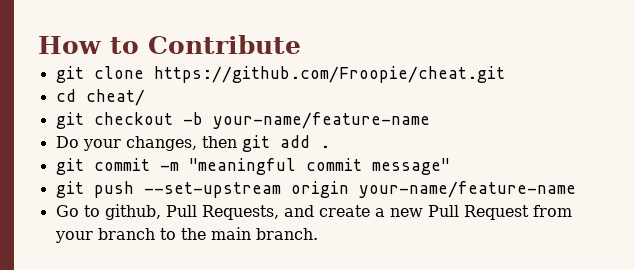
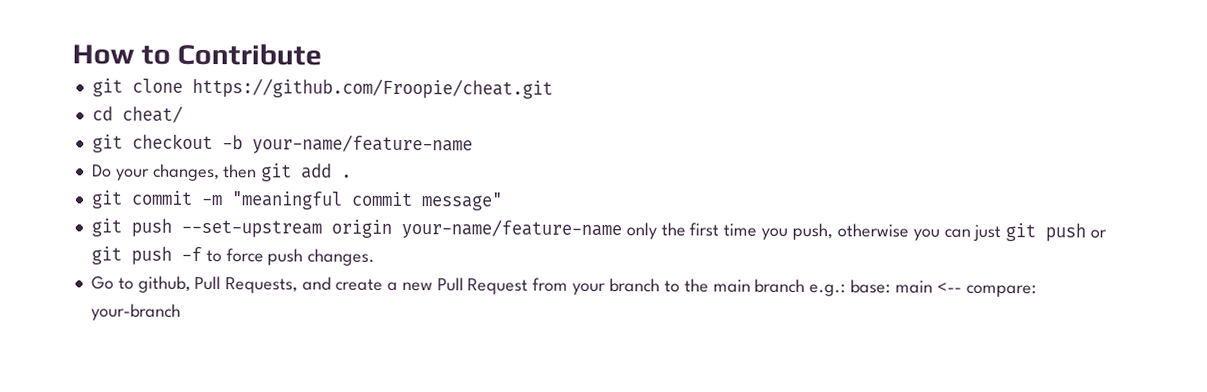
(576, 189) none -> [625,222,1108,242] [90,246,376,266] only the first time you push, otherwise you can just git push or git push -f to force push changes.
[255,228,318,240] branch. -> [754,278,1037,298] [90,303,181,321] branch e.g.: base: main <-- compare: your-branch

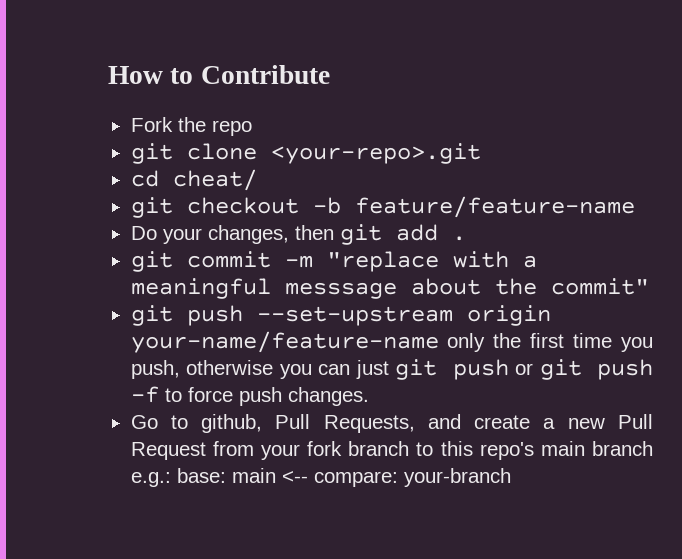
(323, 54) none -> [130,117,252,136] // Fork the repo
[191,77,553,99] https://github.com/Froopie/cheat.git -> [270,143,481,164] <your-repo>.git
[251,134,473,155] your-name/feature-name -> [354,196,635,218] feature/feature-name
[230,191,503,211] "meaningful commit message" -> [326,251,537,272] [130,278,649,299] "replace with a meaningful messsage about the commit"
(607, 289) none -> [307,441,343,456] fork
[683,278,709,293] the -> [440,441,534,460] this repo's

